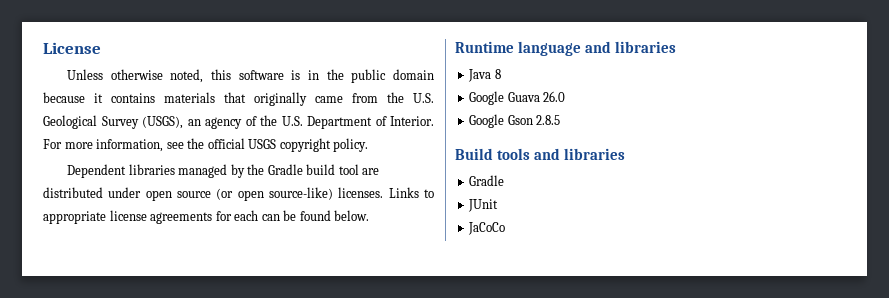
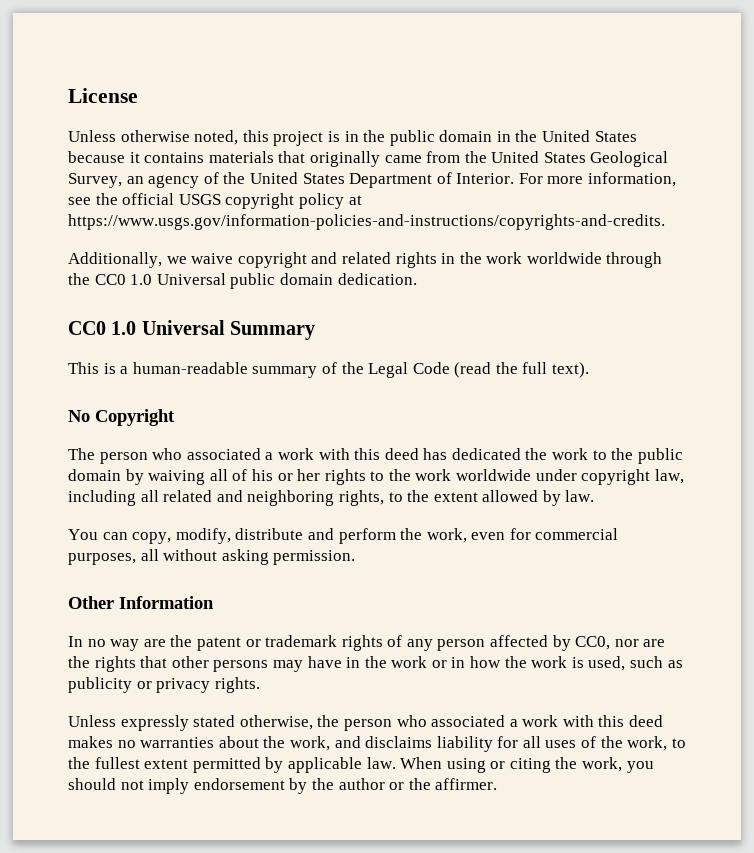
[238,70,284,80] software -> [273,131,324,146] project
(434, 74) none -> [496,130,637,142] in the United States
[413,93,434,103] [43,115,183,129] U.S. Geological Survey (USGS), -> [491,151,669,167] [68,173,122,188] United States Geological Survey,
[281,116,303,126] U.S. -> [249,172,345,184] United States
[333,138,369,152] [67,164,380,178] [43,187,434,201] [43,210,370,224] [455,41,677,56] [468,69,501,82] [469,91,566,105] [469,114,561,128] [455,148,626,160] [469,175,505,186] [468,199,499,212] [468,222,506,235] policy. // Dependent libraries managed by the Gradle build tool are distributed under open source (or open source-like) licenses. Links to appropriate license agreements for each can be found below. // Runtime language and libraries // Java 8 // Google Guava 26.0 // Google Gson 2.8.5 // Build tools and libraries // Gradle // JUnit // JaCoCo -> [298,193,362,209] [68,214,665,230] [68,252,663,268] [68,273,417,289] [68,320,316,340] [68,362,590,378] [68,409,175,426] [68,448,683,464] [68,469,684,485] [68,490,595,506] [68,528,619,544] [68,549,356,565] [68,596,214,609] [68,635,666,651] [68,656,683,672] [68,677,260,693] [68,715,664,731] [68,736,686,752] [68,757,654,773] [68,778,498,794] policy at https://www.usgs.gov/information-policies-and-instructions/copyrights-and-credits. // Additionally, we waive copyright and related rights in the work worldwide through the CC0 1.0 Universal public domain dedication. // CC0 1.0 Universal Summary // This is a human-readable summary of the Legal Code (read the full text). // No Copyright // The person who associated a work with this deed has dedicated the work to the public domain by waiving all of his or her rights to the work worldwide under copyright law, including all related and neighboring rights, to the extent allowed by law. // You can copy, modify, distribute and perform the work, even for commercial purposes, all without asking permission. // Other Information // In no way are the patent or trademark rights of any person affected by CC0, nor are the rights that other persons may have in the work or in how the work is used, such as publicity or privacy rights. // Unless expressly stated otherwise, the person who associated a work with this deed makes no warranties about the work, and disclaims liability for all uses of the work, to the fullest extent permitted by applicable law. When using or citing the work, you should not imply endorsement by the author or the affirmer.

